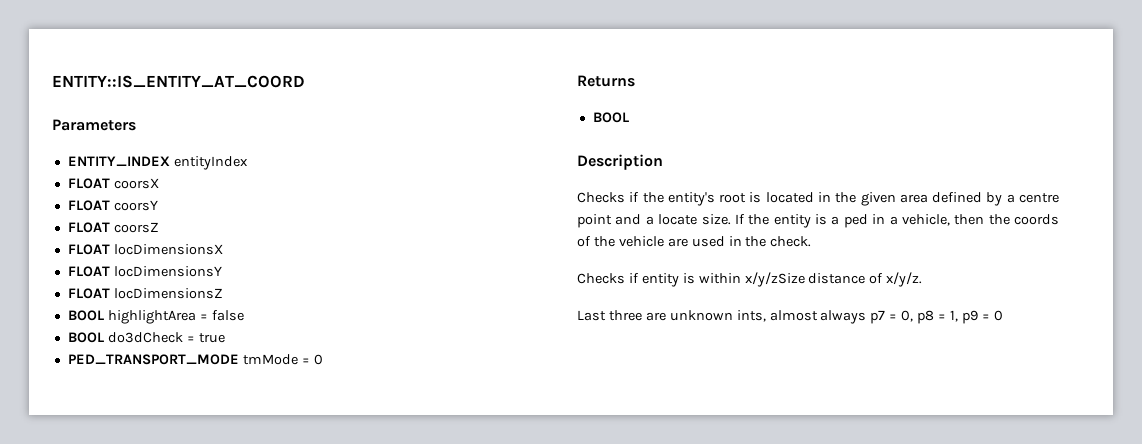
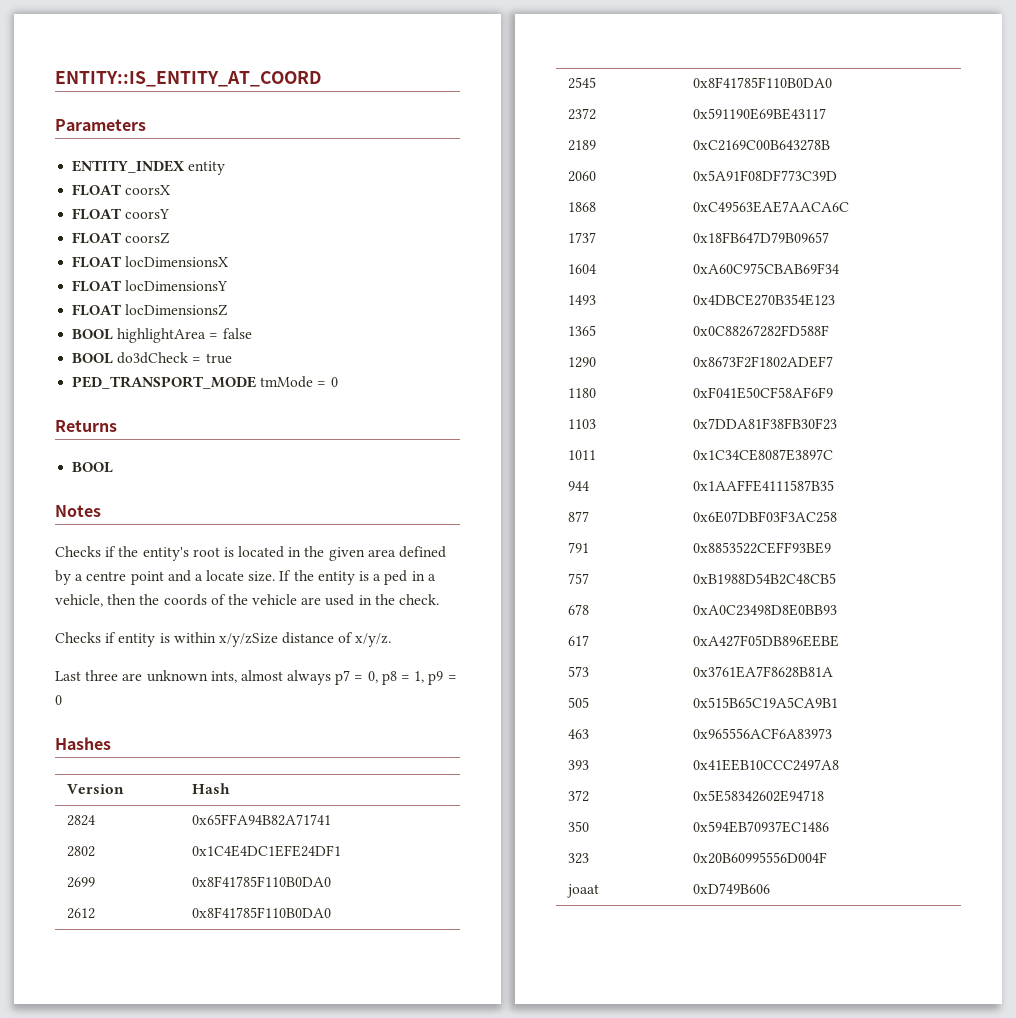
[173,156,248,170] entityIndex -> [188,161,226,175] entity
[577,154,663,170] Description -> [55,505,101,517] Notes
(1003, 315) none -> [55,737,111,750] [66,784,124,794] [191,783,230,794] [66,815,95,826] [191,814,331,826] [66,846,95,857] [191,845,341,857] [66,877,95,888] [191,876,331,887] [66,908,95,919] [191,907,331,918] [567,77,596,89] [692,77,832,88] [567,108,596,120] [692,108,826,120] [567,140,596,151] [692,139,830,151] [567,171,596,182] [692,170,837,181] [567,202,596,212] [692,201,849,213] [567,232,596,243] [692,232,829,243] [567,264,596,274] [692,263,839,274] [567,295,596,305] [692,294,835,306] [567,325,596,336] [692,325,829,337] [567,357,596,368] [692,356,833,368] [567,388,596,398] [692,387,833,399] [567,419,596,429] [692,418,837,430] [567,450,596,460] [692,449,833,461] [567,481,589,491] [692,480,834,492] [567,511,589,522] [692,511,837,523] [567,542,589,553] [692,542,831,554] [567,573,589,584] [692,573,836,585] [567,604,589,615] [692,604,837,616] [567,635,589,646] [692,635,839,647] [567,666,589,677] [692,666,833,678] [567,697,589,708] [692,697,838,708] [567,729,589,739] [692,728,832,739] [567,760,589,770] [692,759,839,771] [567,790,589,802] [692,790,824,802] [567,821,589,832] [692,821,829,833] [567,853,589,864] [692,852,827,864] [566,884,599,898] [692,883,770,894] // Hashes // Version | Hash // 2824 | 0x65FFA94B82A71741 // 2802 | 0x1C4E4DC1EFE24DF1 // 2699 | 0x8F41785F110B0DA0 // 2612 | 0x8F41785F110B0DA0 // 2545 | 0x8F41785F110B0DA0 // 2372 | 0x591190E69BE43117 // 2189 | 0xC2169C00B643278B // 2060 | 0x5A91F08DF773C39D // 1868 | 0xC49563EAE7AACA6C // 1737 | 0x18FB647D79B09657 // 1604 | 0xA60C975CBAB69F34 // 1493 | 0x4DBCE270B354E123 // 1365 | 0x0C88267282FD588F // 1290 | 0x8673F2F1802ADEF7 // 1180 | 0xF041E50CF58AF6F9 // 1103 | 0x7DDA81F38FB30F23 // 1011 | 0x1C34CE8087E3897C // 944 | 0x1AAFFE4111587B35 // 877 | 0x6E07DBF03F3AC258 // 791 | 0x8853522CEFF93BE9 // 757 | 0xB1988D54B2C48CB5 // 678 | 0xA0C23498D8E0BB93 // 617 | 0xA427F05DB896EEBE // 573 | 0x3761EA7F8628B81A // 505 | 0x515B65C19A5CA9B1 // 463 | 0x965556ACF6A83973 // 393 | 0x41EEB10CCC2497A8 // 372 | 0x5E58342602E94718 // 350 | 0x594EB70937EC1486 // 323 | 0x20B60995556D004F // joaat | 0xD749B606

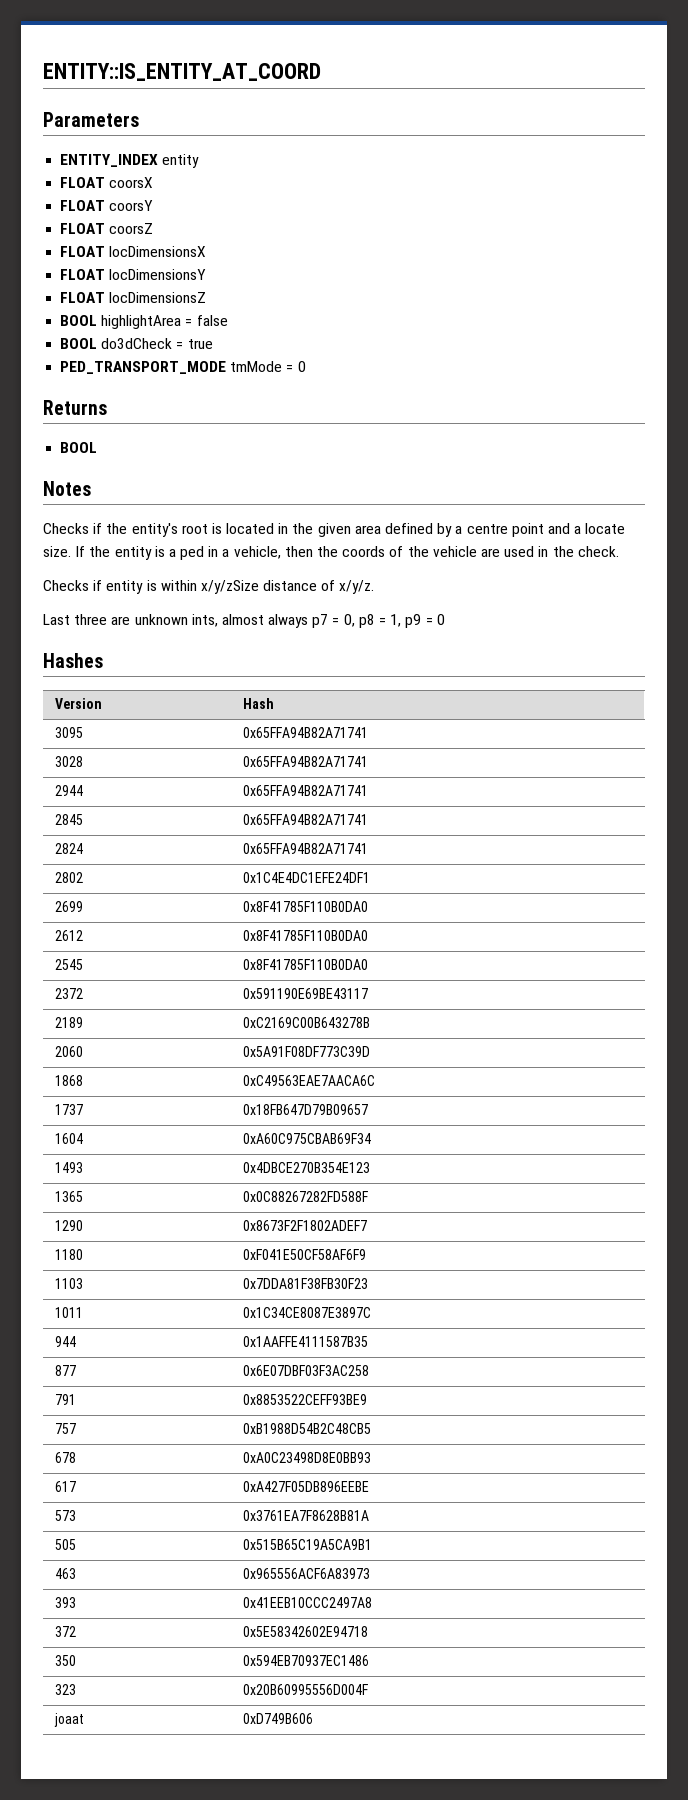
(230, 788) none -> [54,727,83,738] [242,727,368,738] [54,756,83,767] [242,756,368,767] [54,785,83,796] [242,785,368,796] [54,814,83,825] [242,814,368,825] // 3095 | 0x65FFA94B82A71741 // 3028 | 0x65FFA94B82A71741 // 2944 | 0x65FFA94B82A71741 // 2845 | 0x65FFA94B82A71741

